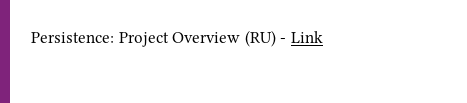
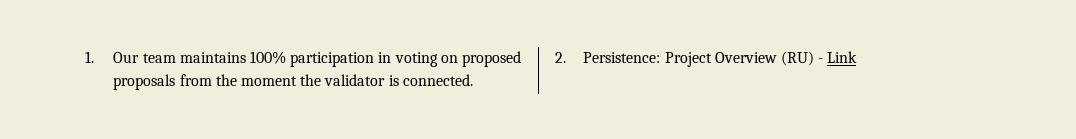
(31, 37) none -> [85,51,521,67] [113,74,473,90] [555,52,566,63] 1. Our team maintains 100% participation in voting on proposed proposals from the moment the validator is connected. // 2.

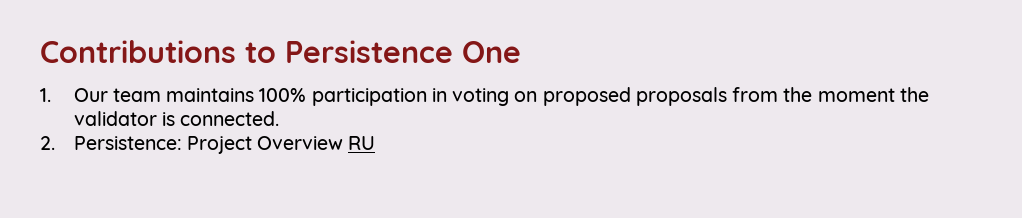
(85, 57) none -> [40,40,521,63] Contributions to Persistence One //
[781,51,858,66] (RU) - Link -> [348,136,376,150] RU

